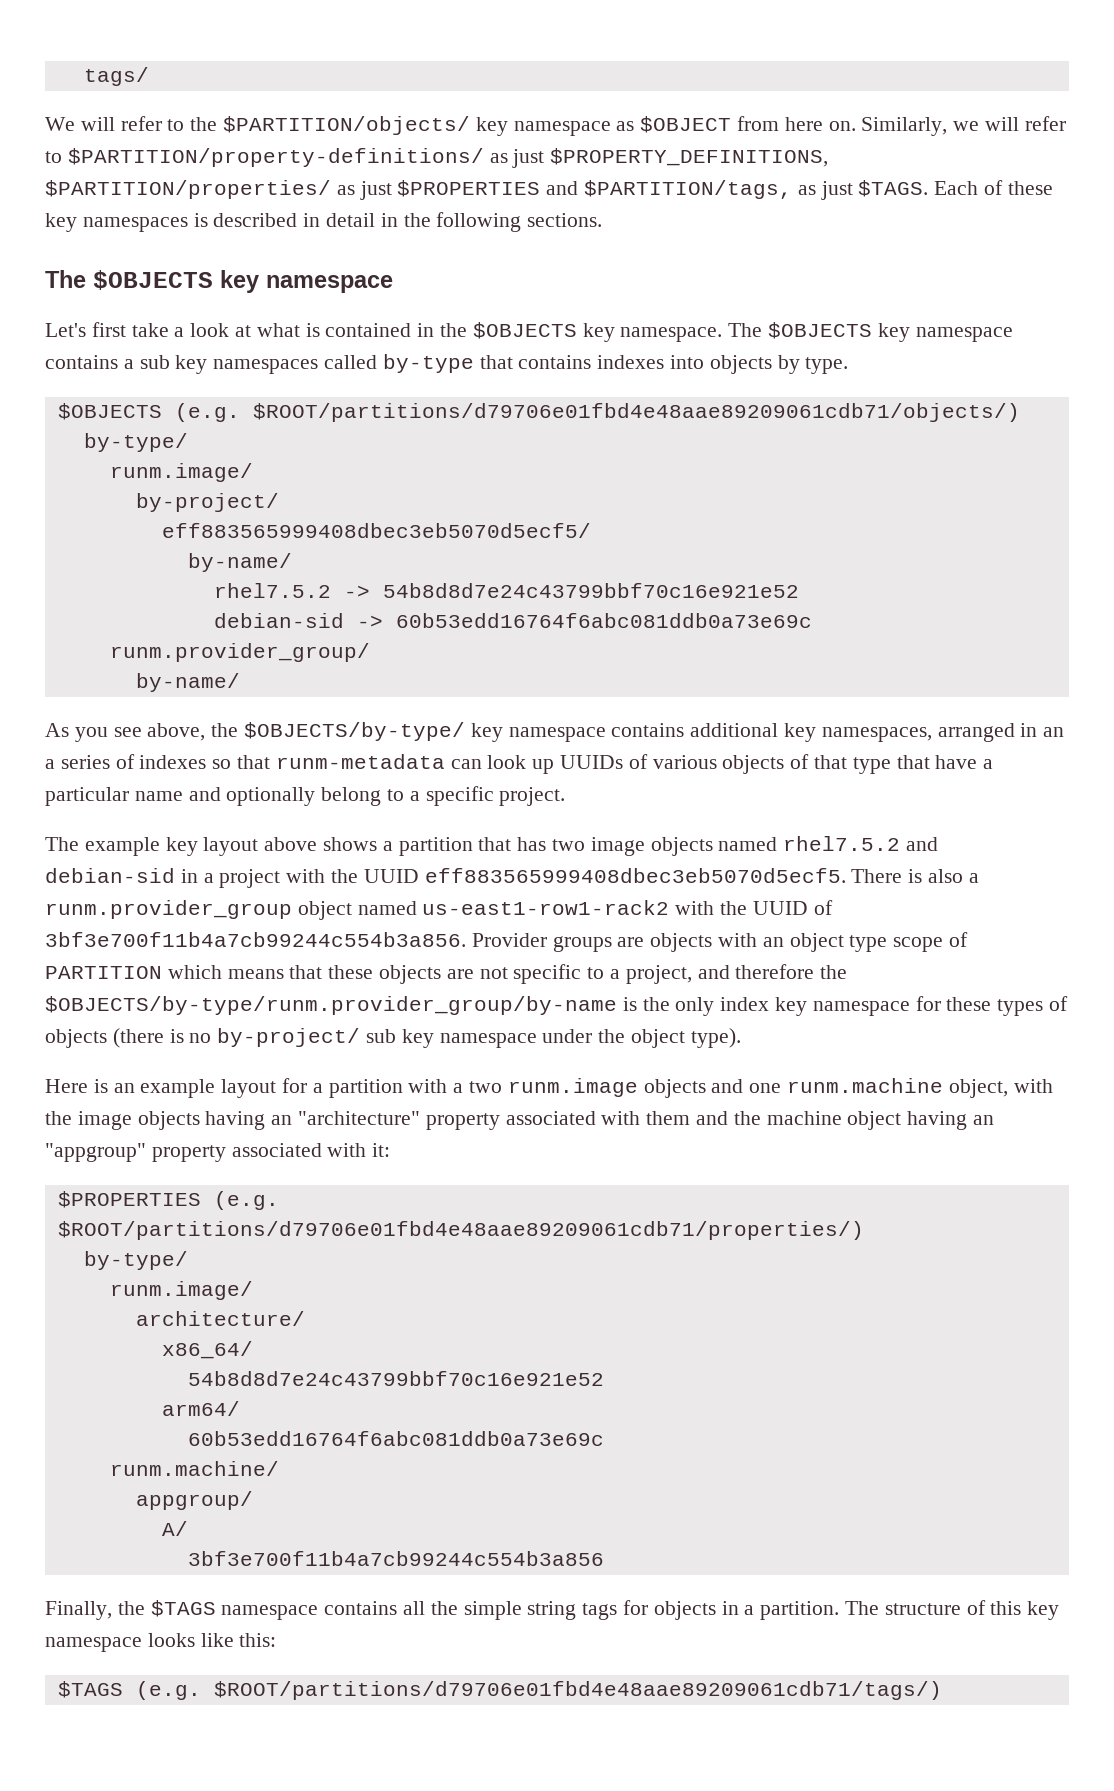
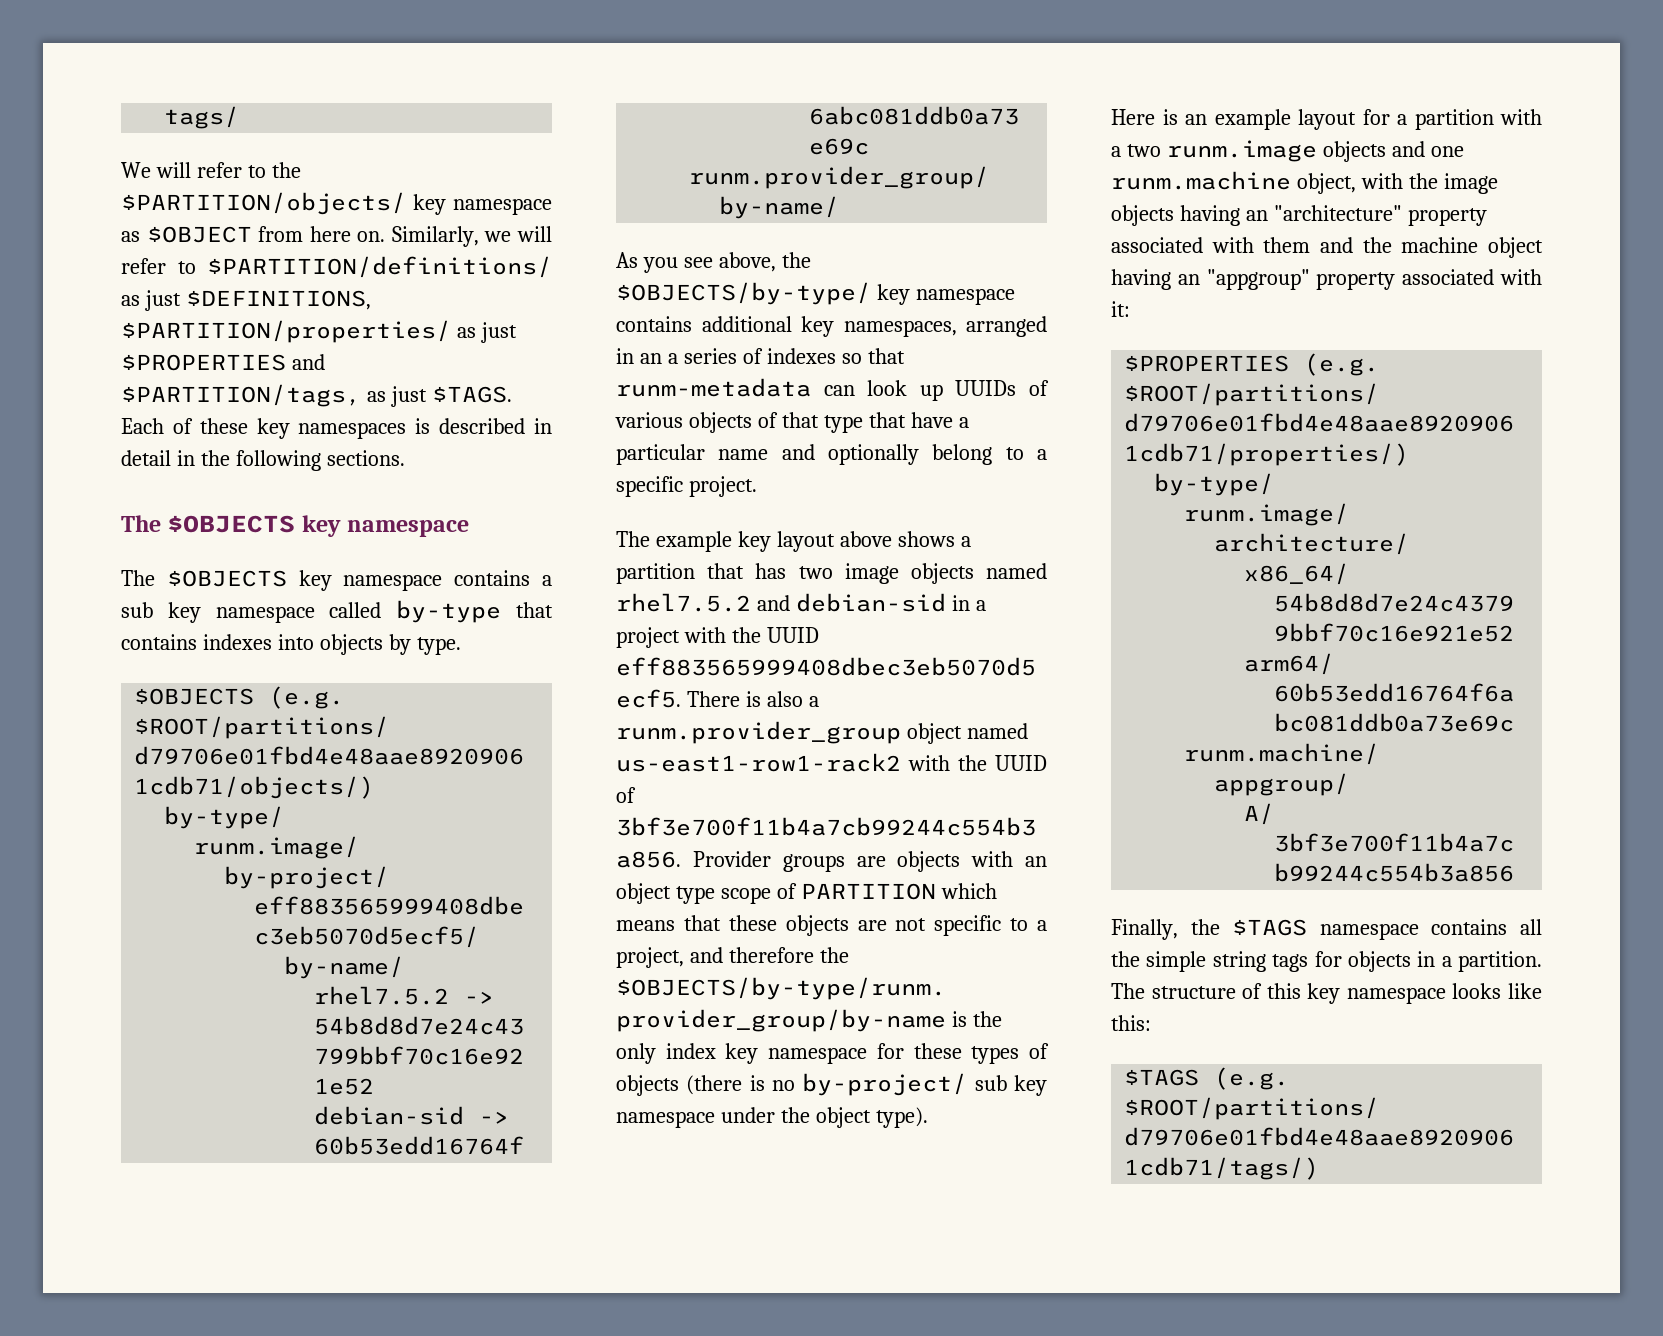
[67,148,829,168] $PARTITION/property-definitions/ as just $PROPERTY_DEFINITIONS, -> [207,256,552,278] [121,290,371,311] $PARTITION/definitions/ as just $DEFINITIONS,
[45,322,723,342] Let's first take a look at what is contained in the $OBJECTS key namespace. -> (470, 528) none
[213,359,319,374] namespaces -> [215,606,315,623] namespace

